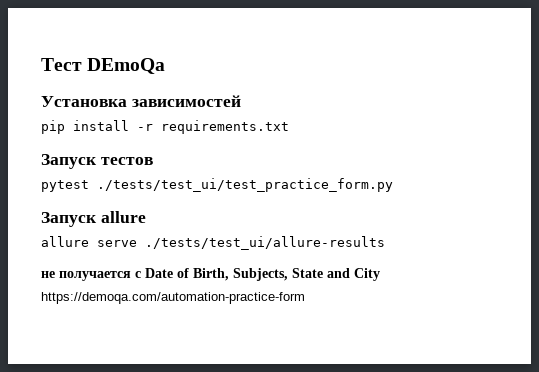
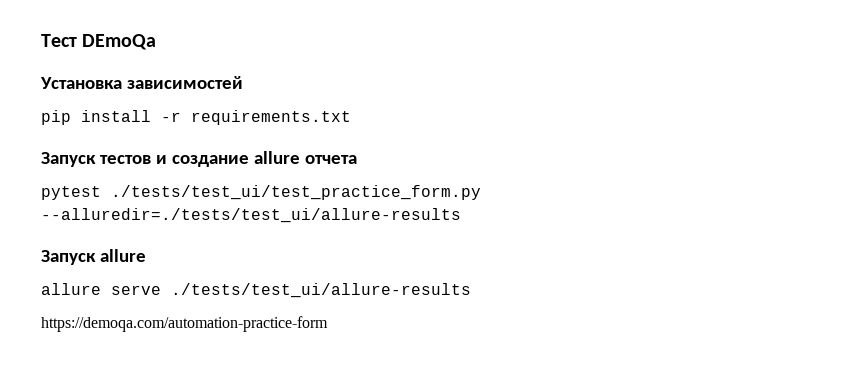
(153, 161) none -> [155,151,357,167] и создание allure отчета
(393, 185) none -> [41,208,461,223] --alluredir=./tests/test_ui/allure-results
[41,268,380,281] // не получается с Date of Birth, Subjects, State and City -> (471, 290) none

